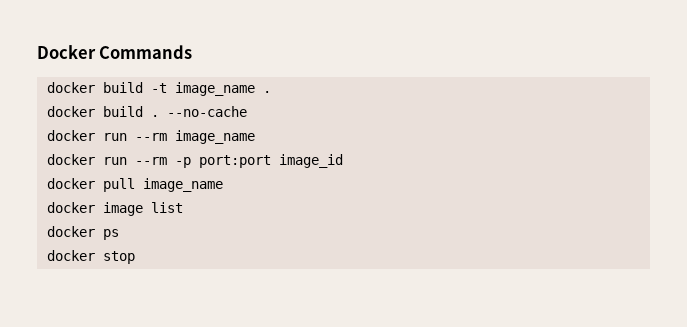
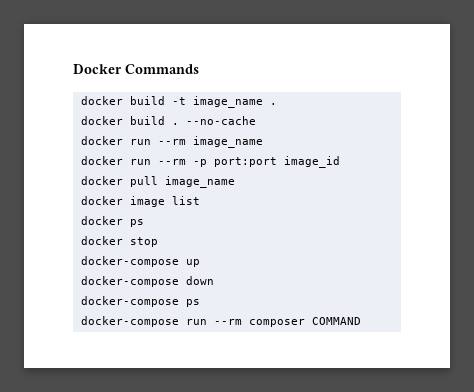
(135, 257) none -> [80,256,200,267] [80,276,214,287] [80,296,200,307] [80,316,361,327] // docker-compose up // docker-compose down // docker-compose ps // docker-compose run --rm composer COMMAND

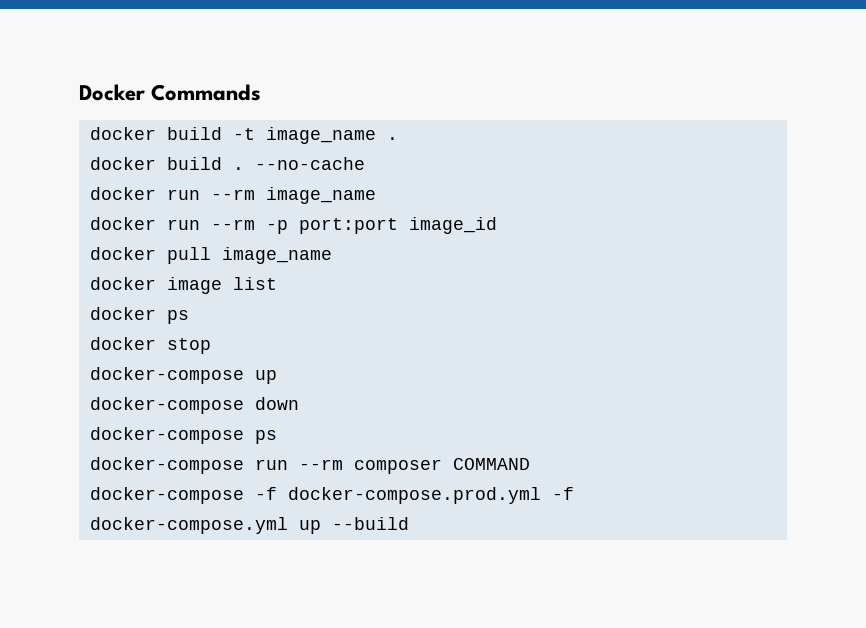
(361, 321) none -> [89,487,574,504] [89,517,409,534] // docker-compose -f docker-compose.prod.yml -f docker-compose.yml up --build

